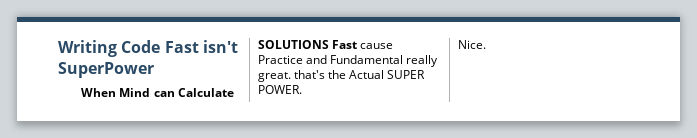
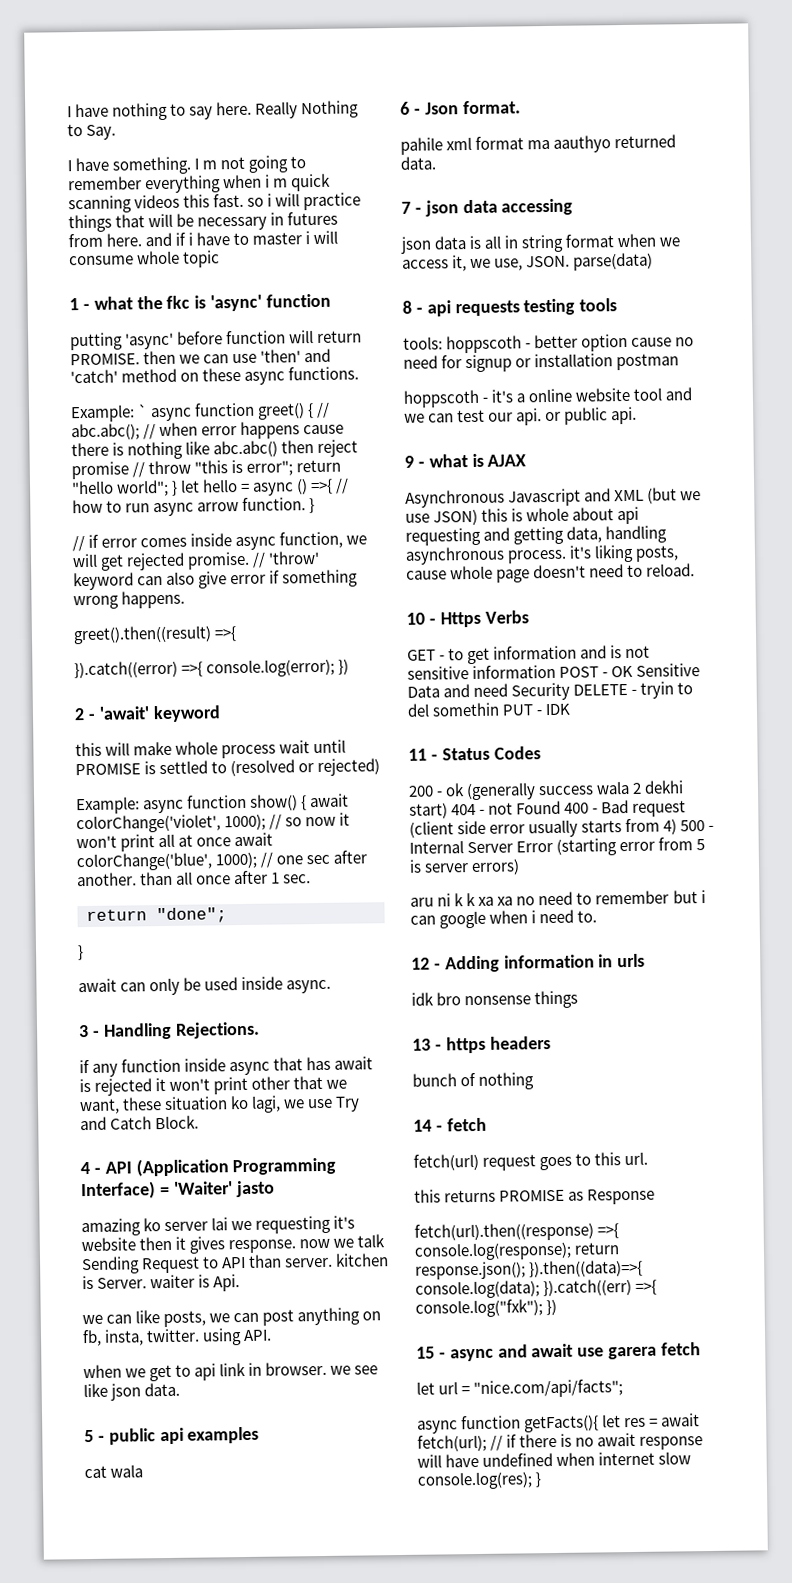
[58,40,238,57] [58,62,154,78] [81,88,234,97] [258,40,394,49] [258,55,439,67] [258,70,426,82] [258,85,302,94] [458,40,486,49] Writing Code Fast isn't SuperPower // When Mind can Calculate SOLUTIONS Fast cause Practice and Fundamental really great. that's the Actual SUPER POWER. // Nice. -> [67,100,360,121] [67,123,117,140] [67,155,307,175] [68,173,332,194] [68,192,362,214] [68,211,339,233] [68,230,339,248] [69,250,221,268] [69,293,332,312] [70,330,363,351] [70,348,332,366] [70,366,360,385] [70,402,331,423] [71,421,345,441] [71,439,359,460] [71,459,342,480] [71,478,350,497] [72,497,316,517] [72,531,368,552] [72,550,321,571] [73,569,359,591] [73,590,186,610] [73,625,238,645] [74,658,350,679] [74,705,221,723] [75,739,347,759] [75,758,381,777] [76,793,350,815] [76,812,351,834] [76,832,274,852] [76,850,368,872] [77,870,312,887] [86,907,227,924] [77,945,84,961] [78,976,332,996] [78,1021,260,1040] [79,1056,374,1077] [79,1075,348,1096] [79,1095,361,1115] [80,1115,200,1131] [80,1157,337,1177] [81,1180,275,1200] [81,1215,356,1237] [81,1234,386,1254] [81,1253,390,1275] [82,1274,241,1292] [82,1307,382,1328] [82,1328,273,1347] [83,1361,379,1382] [83,1382,181,1401] [84,1426,260,1445] [84,1464,144,1479] [400,100,521,115] [400,134,677,155] [400,156,436,170] [401,198,574,217] [400,233,681,254] [402,252,654,272] [402,298,618,317] [403,333,695,354] [403,353,680,373] [403,387,693,408] [404,406,638,426] [404,453,527,468] [405,487,702,508] [405,506,640,526] [405,525,668,546] [405,544,680,565] [406,563,696,583] [406,610,529,628] [407,645,651,665] [407,663,701,680] [407,681,694,701] [407,702,572,717] [408,746,541,761] [408,780,685,801] [409,799,687,819] [409,818,715,838] [409,837,706,856] [409,858,521,876] [410,890,706,907] [410,909,598,929] [411,953,646,973] [411,990,579,1009] [412,1036,551,1054] [412,1072,535,1090] [413,1117,487,1132] [413,1151,649,1171] [414,1188,656,1205] [414,1222,620,1242] [414,1241,620,1261] [415,1259,644,1280] [415,1278,658,1299] [415,1298,558,1318] [416,1342,702,1362] [416,1379,624,1399] [417,1413,701,1434] [417,1432,704,1452] [417,1451,692,1468] [417,1471,542,1490] I have nothing to say here. Really Nothing to Say. // I have something. I m not going to remember everything when i m quick scanning videos this fast. so i will practice things that will be necessary in futures from here. and if i have to master i will consume whole topic // 1 - what the fkc is 'async' function // putting 'async' before function will return PROMISE. then we can use 'then' and 'catch' method on these async functions. // Example: ` async function greet() { // abc.abc(); // when error happens cause there is nothing like abc.abc() then reject promise // throw "this is error"; return "hello world"; } let hello = async () =>{ // how to run async arrow function. } // // if error comes inside async function, we will get rejected promise. // 'throw' keyword can also give error if something wrong happens. // greet().then((result) =>{ // }).catch((error) =>{ console.log(error); }) // 2 - 'await' keyword // this will make whole process wait until PROMISE is settled to (resolved or rejected) // Example: async function show() { await colorChange('violet', 1000); // so now it won't print all at once await colorChange('blue', 1000); // one sec after another. than all once after 1 sec. // return "done"; // } // await can only be used inside async. // 3 - Handling Rejections. // if any function inside async that has await is rejected it won't print other that we want, these situation ko lagi, we use Try and Catch Block. // 4 - API (Application Programming Interface) = 'Waiter' jasto // amazing ko server lai we requesting it's website then it gives response. now we talk Sending Request to API than server. kitchen is Server. waiter is Api. // we can like posts, we can post anything on fb, insta, twitter. using API. // when we get to api link in browser. we see like json data. // 5 - public api examples // cat wala // 6 - Json format. // pahile xml format ma aauthyo returned data. // 7 - json data accessing // json data is all in string format when we access it, we use, JSON. parse(data) // 8 - api requests testing tools // tools: hoppscoth - better option cause no need for signup or installation postman // hoppscoth - it's a online website tool and we can test our api. or public api. // 9 - what is AJAX // Asynchronous Javascript and XML (but we use JSON) this is whole about api requesting and getting data, handling asynchronous process. it's liking posts, cause whole page doesn't need to reload. // 10 - Https Verbs // GET - to get information and is not sensitive information POST - OK Sensitive Data and need Security DELETE - tryin to del somethin PUT - IDK // 11 - Status Codes // 200 - ok (generally success wala 2 dekhi start) 404 - not Found 400 - Bad request (client side error usually starts from 4) 500 - Internal Server Error (starting error from 5 is server errors) // aru ni k k xa xa no need to remember but i can google when i need to. // 12 - Adding information in urls // idk bro nonsense things // 13 - https headers // bunch of nothing // 14 - fetch // fetch(url) request goes to this url. // this returns PROMISE as Response // fetch(url).then((response) =>{ console.log(response); return response.json(); }).then((data)=>{ console.log(data); }).catch((err) =>{ console.log("fxk"); }) // 15 - async and await use garera fetch // let url = "nice.com/api/facts"; // async function getFacts(){ let res = await fetch(url); // if there is no await response will have undefined when internet slow console.log(res); }

